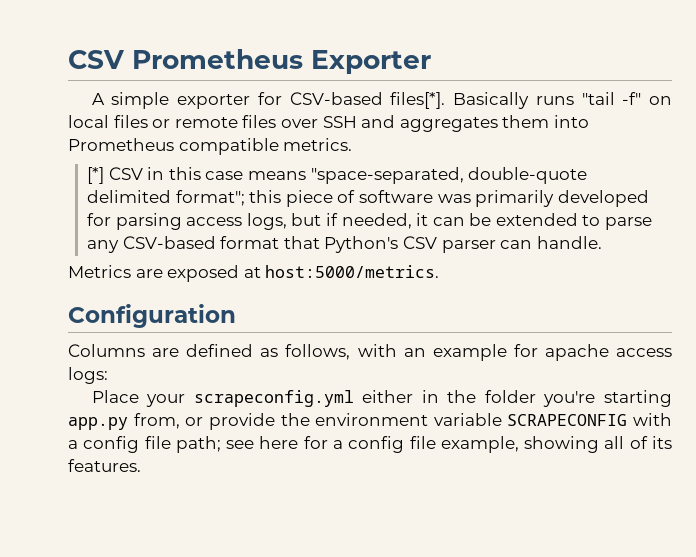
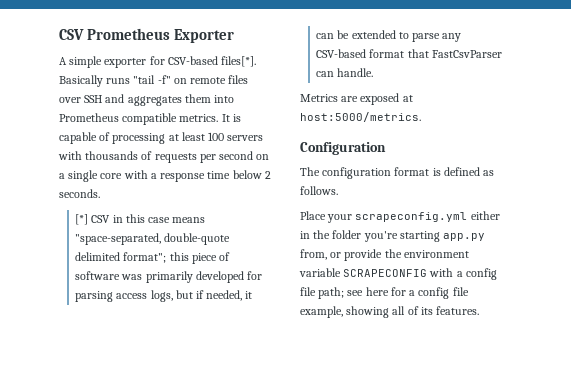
[68,115,171,128] local files or -> (187, 81) none
(353, 144) none -> [221,114,241,122] [59,132,264,144] [58,151,270,163] [59,170,271,182] [59,189,100,198] It is capable of processing at least 100 servers with thousands of requests per second on a single core with a response time below 2 seconds.
[324,236,496,253] Python's CSV parser -> [431,50,502,58] FastCsvParser
[68,344,673,361] [68,367,108,384] Columns are defined as follows, with an example for apache access logs: -> [300,167,495,179] [300,186,338,195] The configuration format is defined as follows.

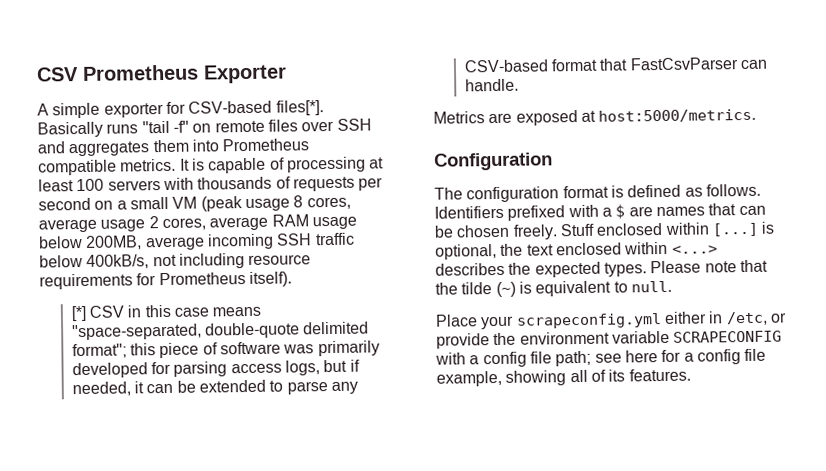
[68,170,271,182] [59,189,100,198] single core with a response time below 2 seconds. -> [129,195,351,212] [38,214,357,233] [38,232,355,251] [39,253,312,269] [39,271,292,290] small VM (peak usage 8 cores, average usage 2 cores, average RAM usage below 200MB, average incoming SSH traffic below 400kB/s, not including resource requirements for Prometheus itself).
(338, 190) none -> [434,203,766,221] [434,221,776,240] [435,241,718,260] [435,259,768,278] [435,280,672,298] Identifiers prefixed with a $ are names that can be chosen freely. Stuff enclosed within [...] is optional, the text enclosed within <...> describes the expected types. Please note that the tilde (~) is equivalent to null.
[313,230,486,242] [300,249,327,260] the folder you're starting app.py from, -> [725,311,768,326] /etc,

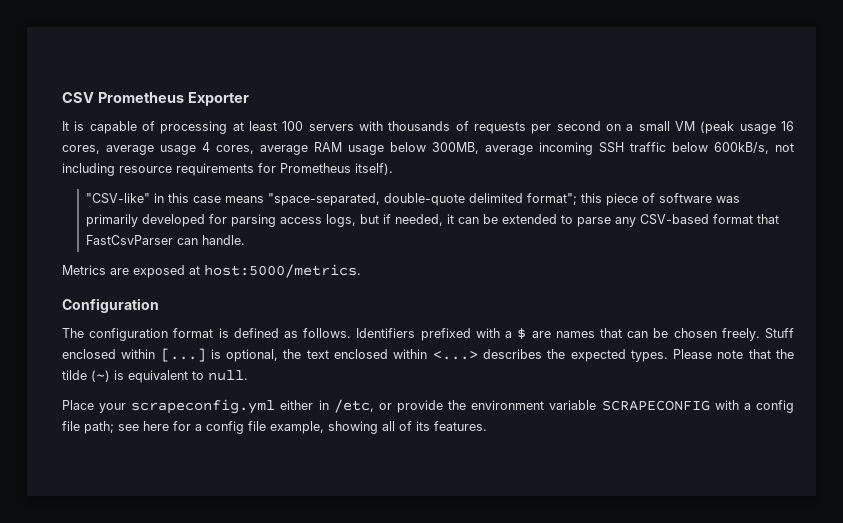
[37,100,324,119] [37,118,372,138] [37,138,310,157] [38,158,177,176] A simple exporter for CSV-based files[*]. Basically runs "tail -f" on remote files over SSH and aggregates them into Prometheus compatible metrics. -> (249, 99) none
[293,195,304,208] 8 -> [781,121,795,131] 16
[148,216,159,229] 2 -> [202,142,210,152] 4
[85,235,143,250] 200MB, -> [432,142,479,154] 300MB,
[86,254,150,269] 400kB/s, -> [714,142,769,154] 600kB/s,
[70,305,125,322] [*] CSV -> [85,193,150,204] "CSV-like"

